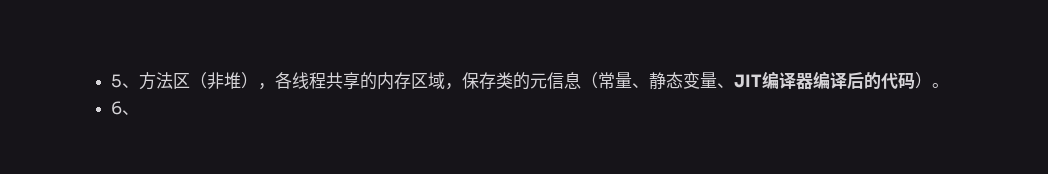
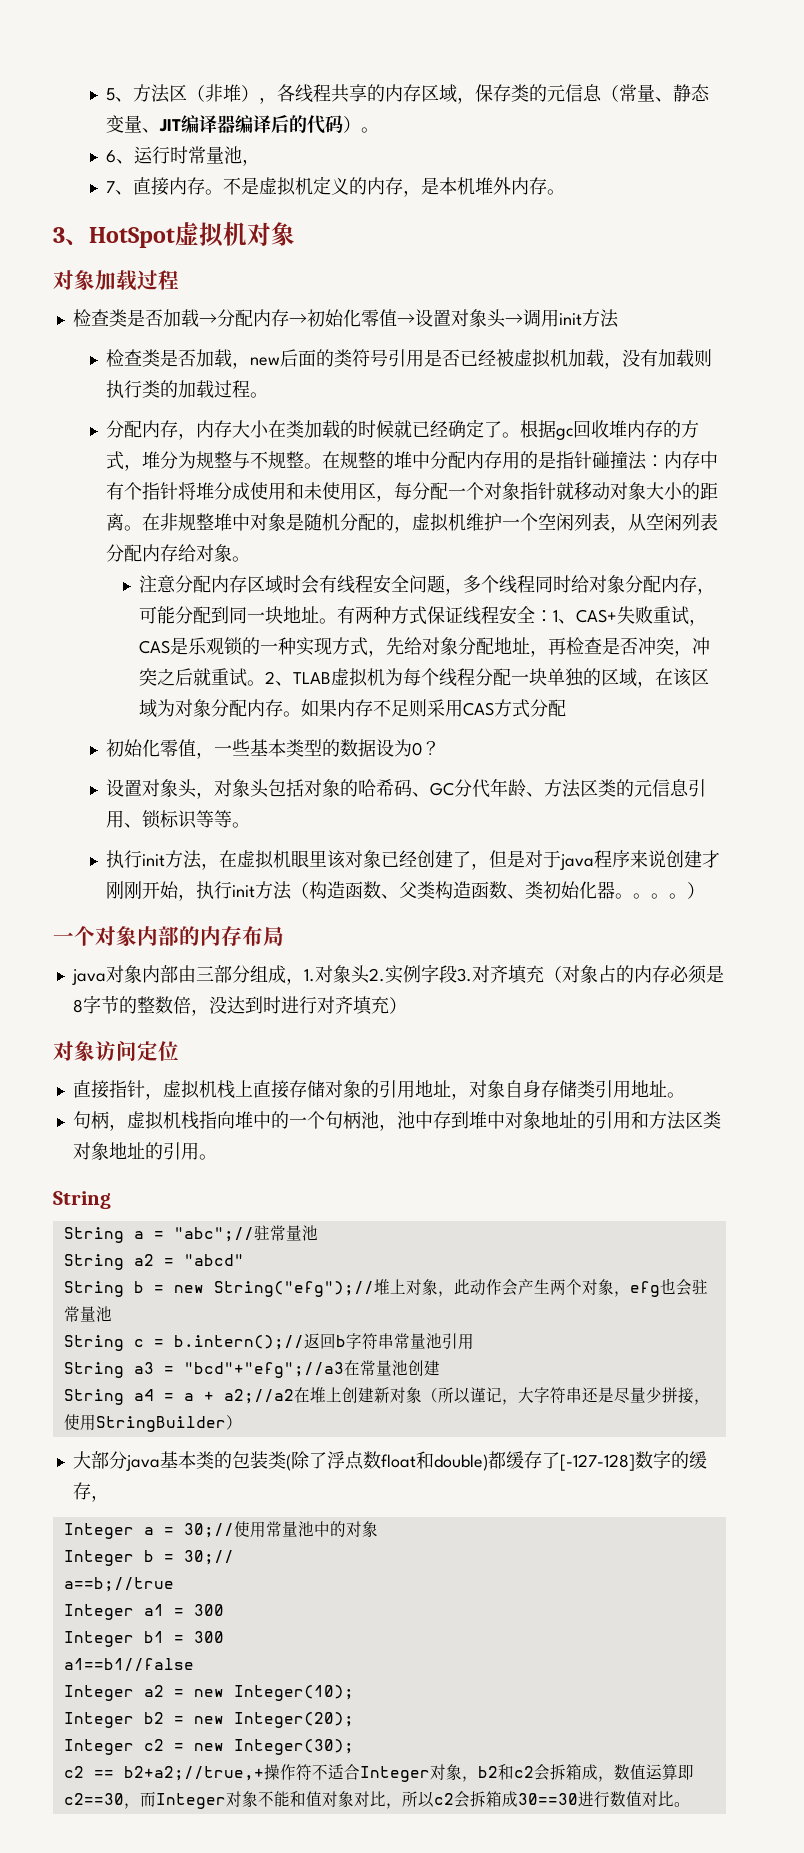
(139, 112) none -> [134,146,261,166] [106,176,566,197] [53,222,295,248] [53,270,179,291] [72,309,619,328] [106,349,713,369] [106,380,269,398] [106,419,700,440] [106,451,719,471] [106,482,719,502] [106,513,719,533] [106,544,251,562] [139,574,716,595] [139,605,708,626] [139,637,711,657] [139,668,710,688] [139,699,567,718] [106,739,441,759] [106,778,707,799] [106,810,251,829] [106,850,721,870] [106,881,706,901] [53,926,284,946] [71,964,724,985] [72,995,407,1016] [53,1041,179,1061] [72,1080,685,1100] [72,1111,721,1131] [72,1142,217,1160] [53,1191,111,1209] [63,1225,318,1243] [63,1254,244,1270] [63,1278,708,1297] [63,1306,112,1322] [63,1333,474,1351] [63,1360,440,1378] [63,1387,710,1405] [63,1414,242,1432] [72,1450,707,1471] [72,1482,109,1502] [63,1521,378,1539] [63,1550,234,1566] [63,1577,174,1592] [63,1604,224,1620] [63,1631,224,1647] [63,1658,194,1672] [63,1685,354,1701] [63,1712,354,1728] [63,1739,354,1755] [63,1764,694,1782] [63,1791,690,1809] 运行时常量池， // 7、直接内存。不是虚拟机定义的内存，是本机堆外内存。 // 3、HotSpot虚拟机对象 // 对象加载过程 // 检查类是否加载→分配内存→初始化零值→设置对象头→调用init方法 // 检查类是否加载，new后面的类符号引用是否已经被虚拟机加载，没有加载则执行类的加载过程。 // 分配内存，内存大小在类加载的时候就已经确定了。根据gc回收堆内存的方式，堆分为规整与不规整。在规整的堆中分配内存用的是指针碰撞法：内存中有个指针将堆分成使用和未使用区，每分配一个对象指针就移动对象大小的距离。在非规整堆中对象是随机分配的，虚拟机维护一个空闲列表，从空闲列表分配内存给对象。 // 注意分配内存区域时会有线程安全问题，多个线程同时给对象分配内存，可能分配到同一块地址。有两种方式保证线程安全：1、CAS+失败重试，CAS是乐观锁的一种实现方式，先给对象分配地址，再检查是否冲突，冲突之后就重试。2、TLAB虚拟机为每个线程分配一块单独的区域，在该区域为对象分配内存。如果内存不足则采用CAS方式分配 // 初始化零值，一些基本类型的数据设为0？ // 设置对象头，对象头包括对象的哈希码、GC分代年龄、方法区类的元信息引用、锁标识等等。 // 执行init方法，在虚拟机眼里该对象已经创建了，但是对于java程序来说创建才刚刚开始，执行init方法（构造函数、父类构造函数、类初始化器。。。。） // 一个对象内部的内存布局 // java对象内部由三部分组成，1.对象头2.实例字段3.对齐填充（对象占的内存必须是8字节的整数倍，没达到时进行对齐填充） // 对象访问定位 // 直接指针，虚拟机栈上直接存储对象的引用地址，对象自身存储类引用地址。 // 句柄，虚拟机栈指向堆中的一个句柄池，池中存到堆中对象地址的引用和方法区类对象地址的引用。 // String // String a = "abc";//驻常量池 // String a2 = "abcd" // String b = new String("efg");//堆上对象，此动作会产生两个对象，efg也会驻常量池 // String c = b.intern();//返回b字符串常量池引用 // String a3 = "bcd"+"efg";//a3在常量池创建 // String a4 = a + a2;//a2在堆上创建新对象（所以谨记，大字符串还是尽量少拼接，使用StringBuilder） // 大部分java基本类的包装类(除了浮点数float和double)都缓存了[-127-128]数字的缓存， // Integer a = 30;//使用常量池中的对象 // Integer b = 30;// // a==b;//true // Integer a1 = 300 // Integer b1 = 300 // a1==b1//false // Integer a2 = new Integer(10); // Integer b2 = new Integer(20); // Integer c2 = new Integer(30); // c2 == b2+a2;//true,+操作符不适合Integer对象，b2和c2会拆箱成，数值运算即c2==30，而Integer对象不能和值对象对比，所以c2会拆箱成30==30进行数值对比。

